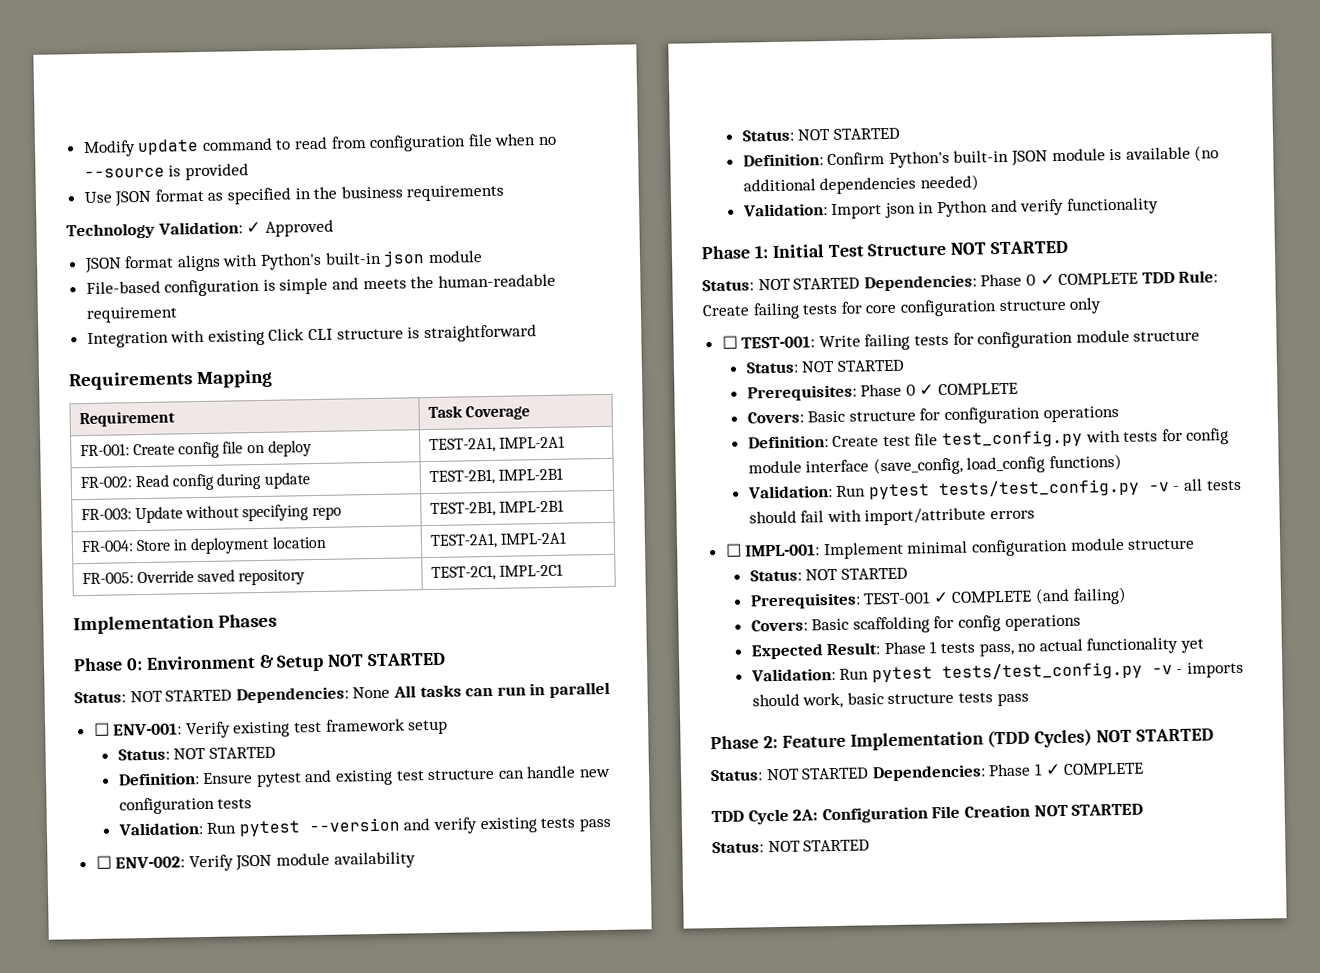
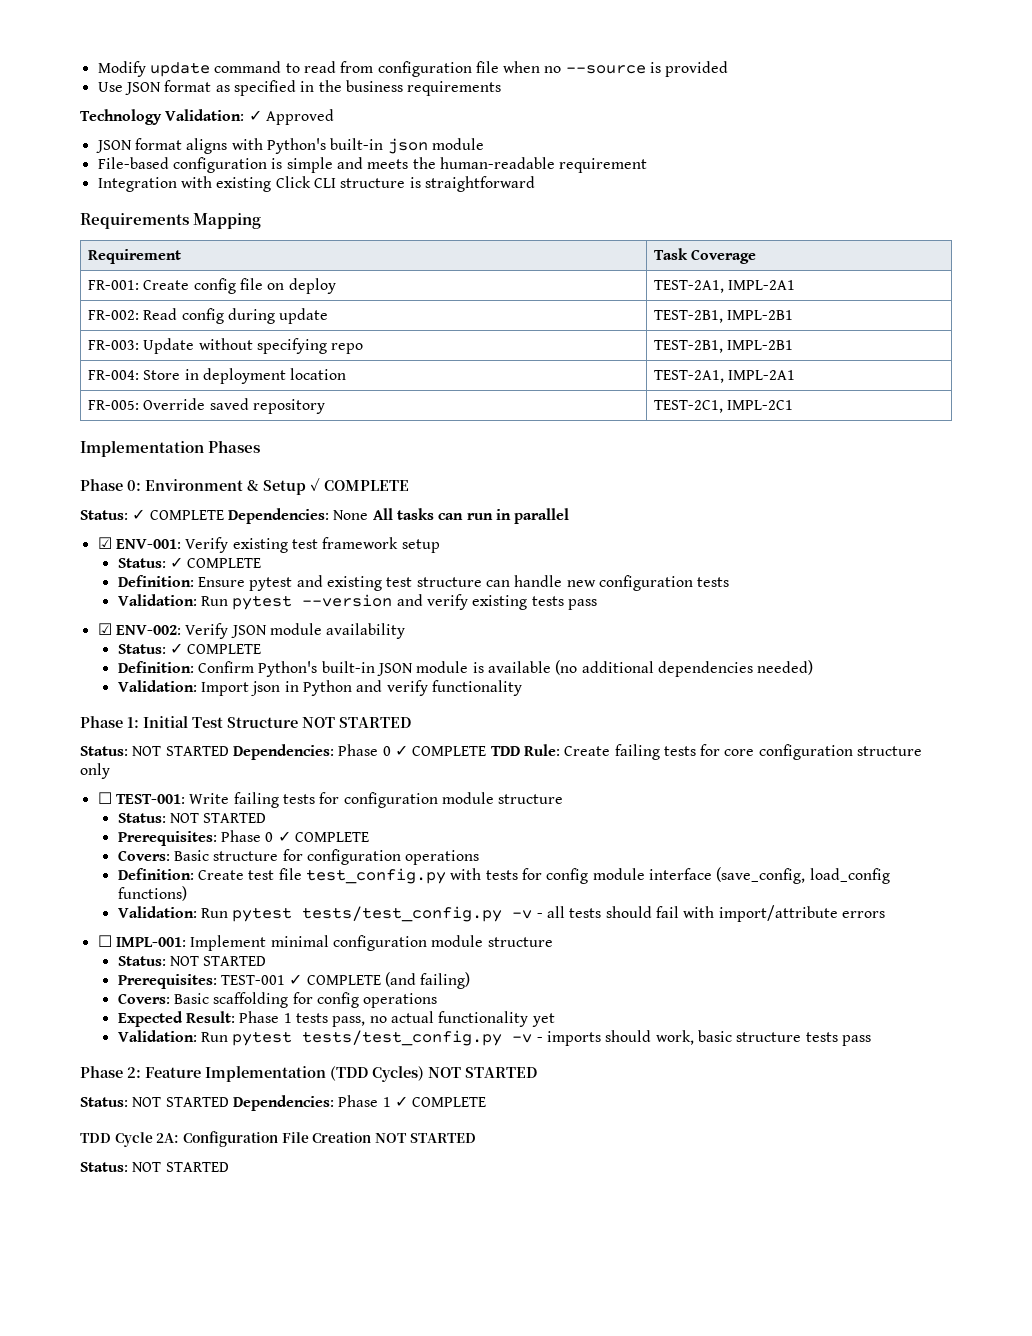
[327,652,447,667] [74,689,233,704] NOT STARTED // Status: NOT STARTED -> [310,477,409,491] [80,509,224,520] ✓ COMPLETE // Status: ✓ COMPLETE
[93,722,110,736] ☐ -> [97,537,112,549] ☑
[173,746,276,760] NOT STARTED -> [170,557,262,568] ✓ COMPLETE
[95,855,112,869] ☐ -> [97,623,112,635] ☑
[797,127,900,141] NOT STARTED -> [170,643,262,654] ✓ COMPLETE

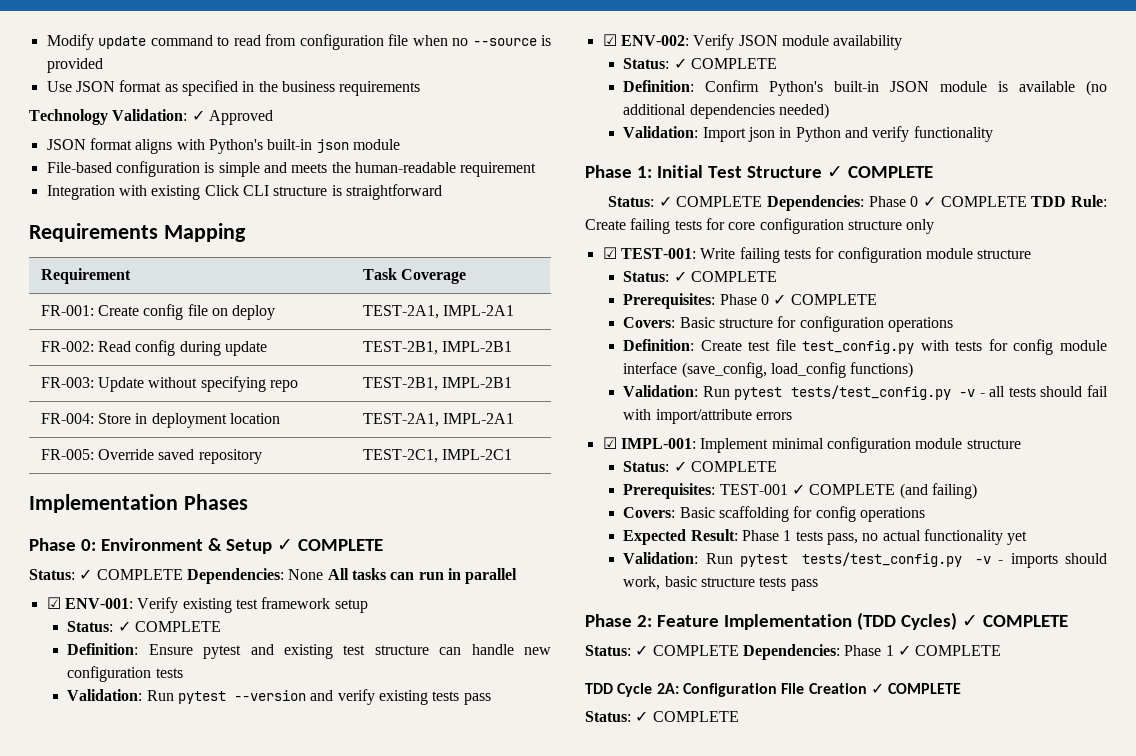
[302,717,411,728] [80,746,229,756] NOT STARTED // Status: NOT STARTED -> [826,166,933,178] [607,196,763,207] ✓ COMPLETE // Status: ✓ COMPLETE
[97,792,112,804] ☐ -> [602,247,617,259] ☑
[170,813,267,823] NOT STARTED -> [673,271,777,282] ✓ COMPLETE
[97,935,112,947] ☐ -> [602,437,617,449] ☑
[170,956,267,966] NOT STARTED -> [673,461,777,472] ✓ COMPLETE
[428,1067,537,1078] [80,1097,229,1107] NOT STARTED // Status: NOT STARTED -> [961,615,1068,627] [585,645,739,656] ✓ COMPLETE // Status: ✓ COMPLETE
[374,1133,476,1143] [80,1162,229,1172] NOT STARTED // Status: NOT STARTED -> [870,683,962,694] [585,711,739,722] ✓ COMPLETE // Status: ✓ COMPLETE

